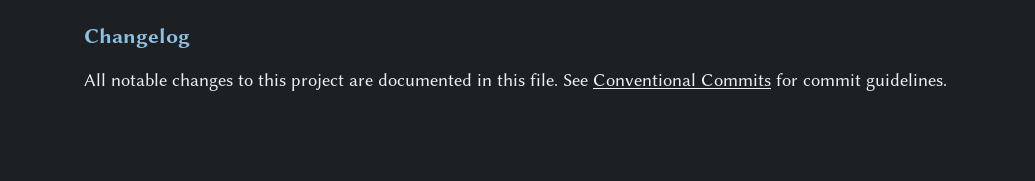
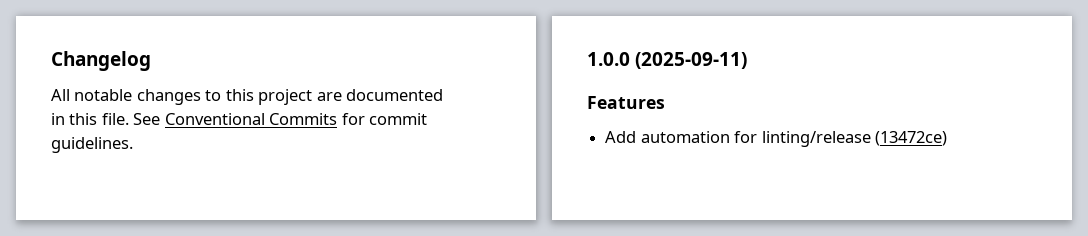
(947, 82) none -> [587,52,748,69] [587,96,665,109] [605,131,947,147] // 1.0.0 (2025-09-11) // Features // Add automation for linting/release (13472ce)

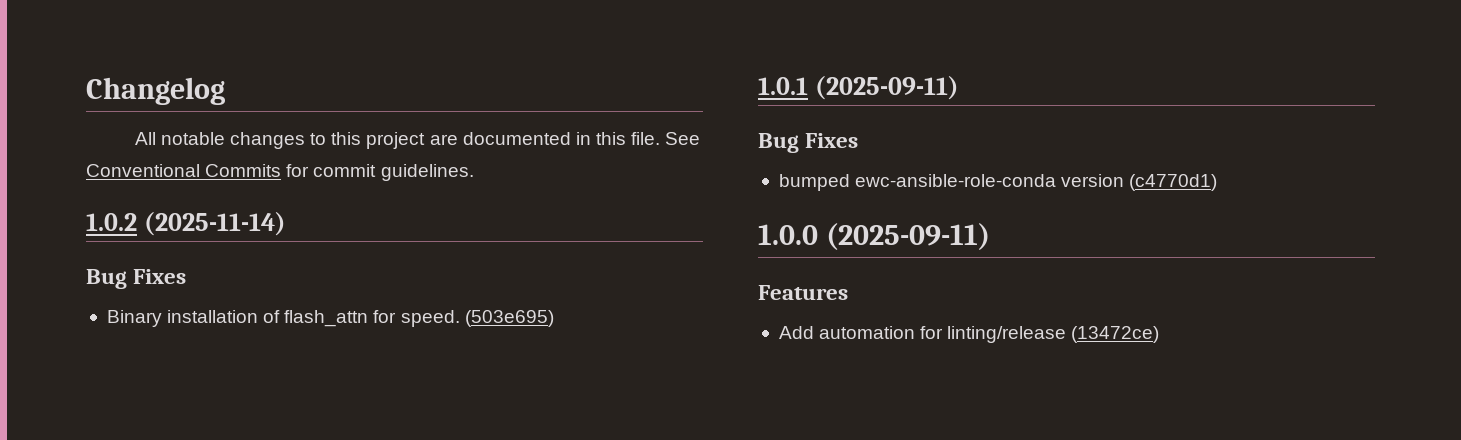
(133, 145) none -> [86,212,287,236] [86,269,187,289] [106,310,554,327] [758,76,960,100] [758,133,859,153] [778,174,1218,191] // 1.0.2 (2025-11-14) // Bug Fixes // Binary installation of flash_attn for speed. (503e695) // 1.0.1 (2025-09-11) // Bug Fixes // bumped ewc-ansible-role-conda version (c4770d1)

